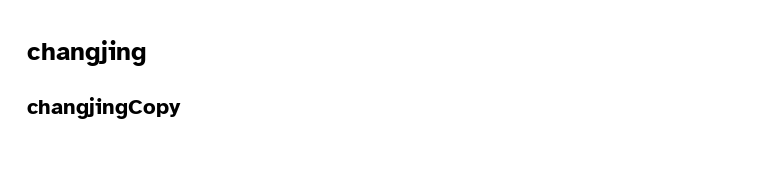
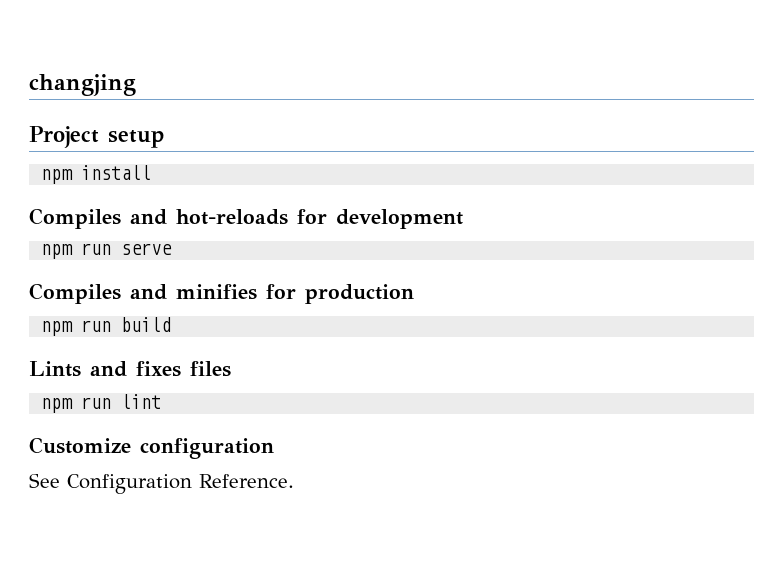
[27,97,181,119] changjingCopy -> [29,126,164,148] [41,165,152,184] [29,208,463,229] [41,243,173,259] [29,283,414,304] [41,317,172,336] [29,361,231,377] [41,394,162,413] [29,437,274,459] [29,473,294,494] Project setup // npm install // Compiles and hot-reloads for development // npm run serve // Compiles and minifies for production // npm run build // Lints and fixes files // npm run lint // Customize configuration // See Configuration Reference.

